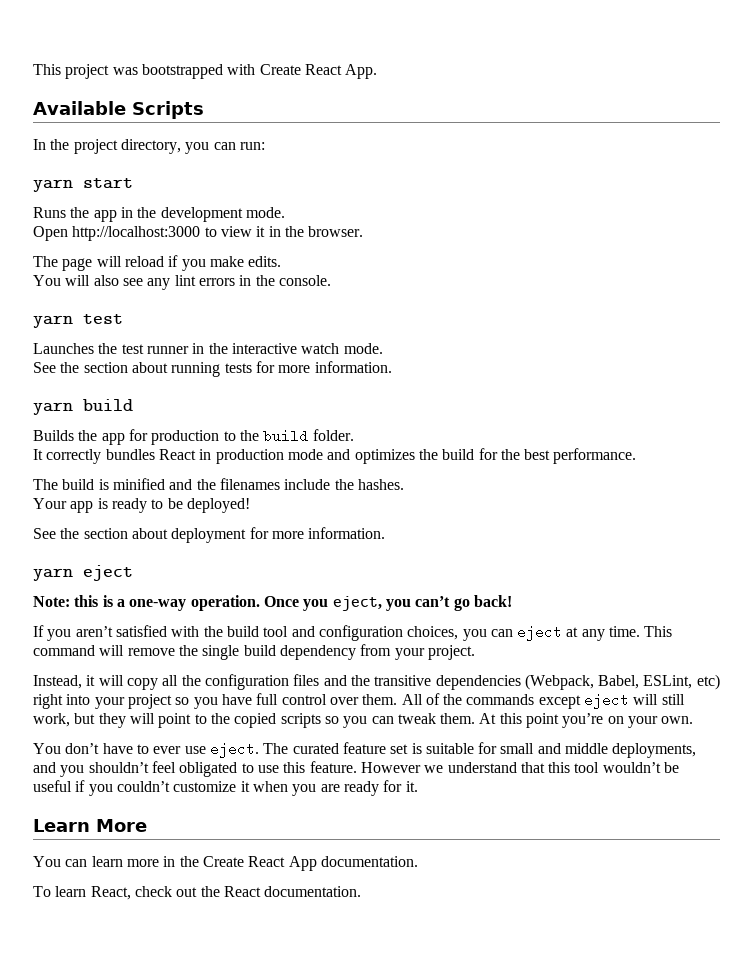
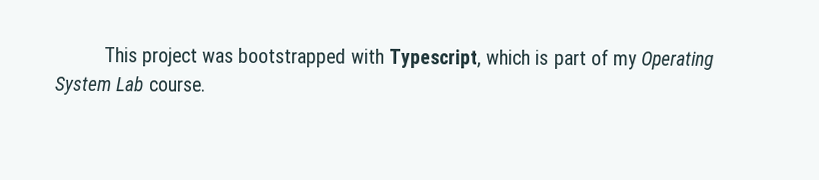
[259,64,378,79] [33,101,204,119] [33,139,265,154] [33,178,133,192] [33,207,285,222] [33,226,364,241] [33,255,282,271] [33,275,331,290] [33,314,123,328] [33,343,383,354] [33,361,392,377] [33,399,133,415] [33,429,354,445] [33,448,637,464] [33,478,404,490] [33,498,250,513] [33,527,386,543] [33,565,133,581] [33,595,512,611] [33,625,673,641] [33,644,475,660] [33,674,720,690] [33,693,685,709] [33,713,694,728] [33,742,697,758] [33,761,680,777] [33,780,418,796] [33,819,147,832] [33,856,418,871] [33,886,362,900] Create React App. // Available Scripts // In the project directory, you can run: // yarn start // Runs the app in the development mode. // Open http://localhost:3000 to view it in the browser. // The page will reload if you make edits. // You will also see any lint errors in the console. // yarn test // Launches the test runner in the interactive watch mode. // See the section about running tests for more information. // yarn build // Builds the app for production to the build folder. // It correctly bundles React in production mode and optimizes the build for the best performance. // The build is minified and the filenames include the hashes. // Your app is ready to be deployed! // See the section about deployment for more information. // yarn eject // Note: this is a one-way operation. Once you eject, you can’t go back! // If you aren’t satisfied with the build tool and configuration choices, you can eject at any time. This command will remove the single build dependency from your project. // Instead, it will copy all the configuration files and the transitive dependencies (Webpack, Babel, ESLint, etc) right into your project so you have full control over them. All of the commands except eject will still work, but they will point to the copied scripts so you can tweak them. At this point you’re on your own. // You don’t have to ever use eject. The curated feature set is suitable for small and middle deployments, and you shouldn’t feel obligated to use this feature. However we understand that this tool wouldn’t be useful if you couldn’t customize it when you are ready for it. // Learn More // You can learn more in the Create React App documentation. // To learn React, check out the React documentation. -> [388,48,715,70] [54,76,206,96] Typescript, which is part of my Operating System Lab course.

